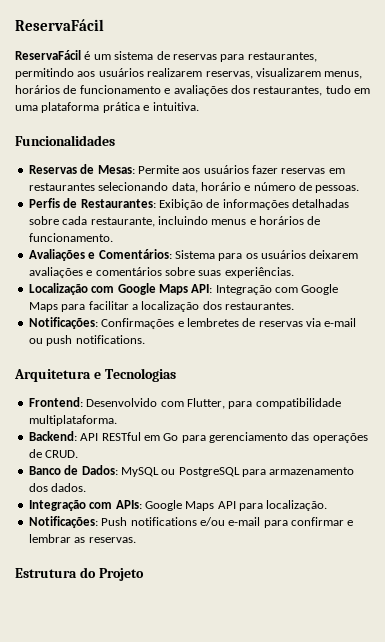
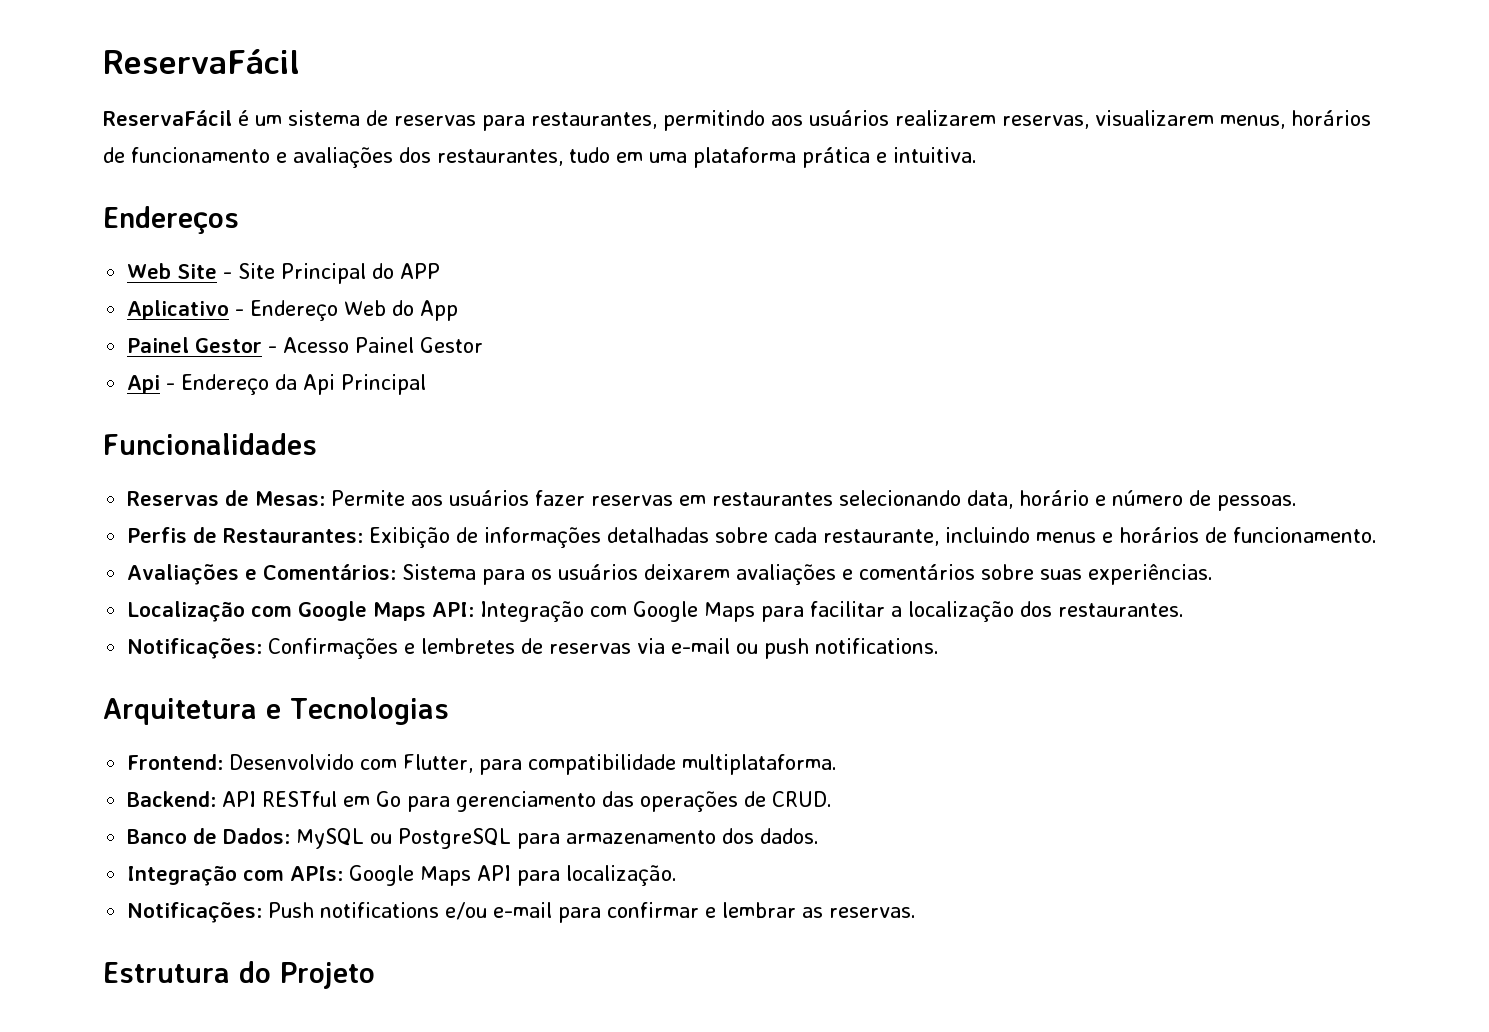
(199, 106) none -> [103,206,239,234] [127,263,441,284] [127,300,459,321] [127,337,484,353] [127,374,427,395] // Endereços // Web Site - Site Principal do APP // Aplicativo - Endereço Web do App // Painel Gestor - Acesso Painel Gestor // Api - Endereço da Api Principal

